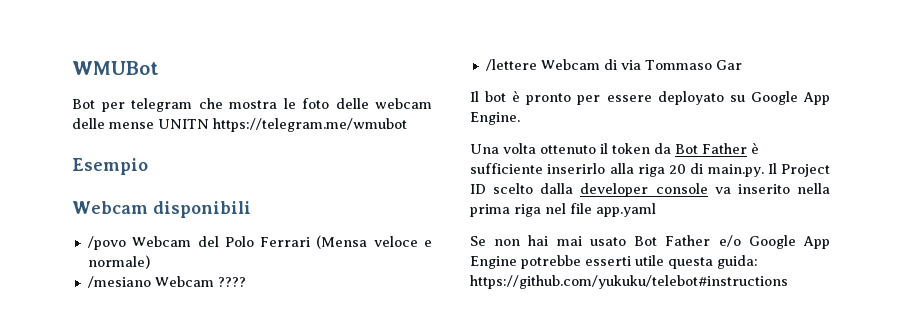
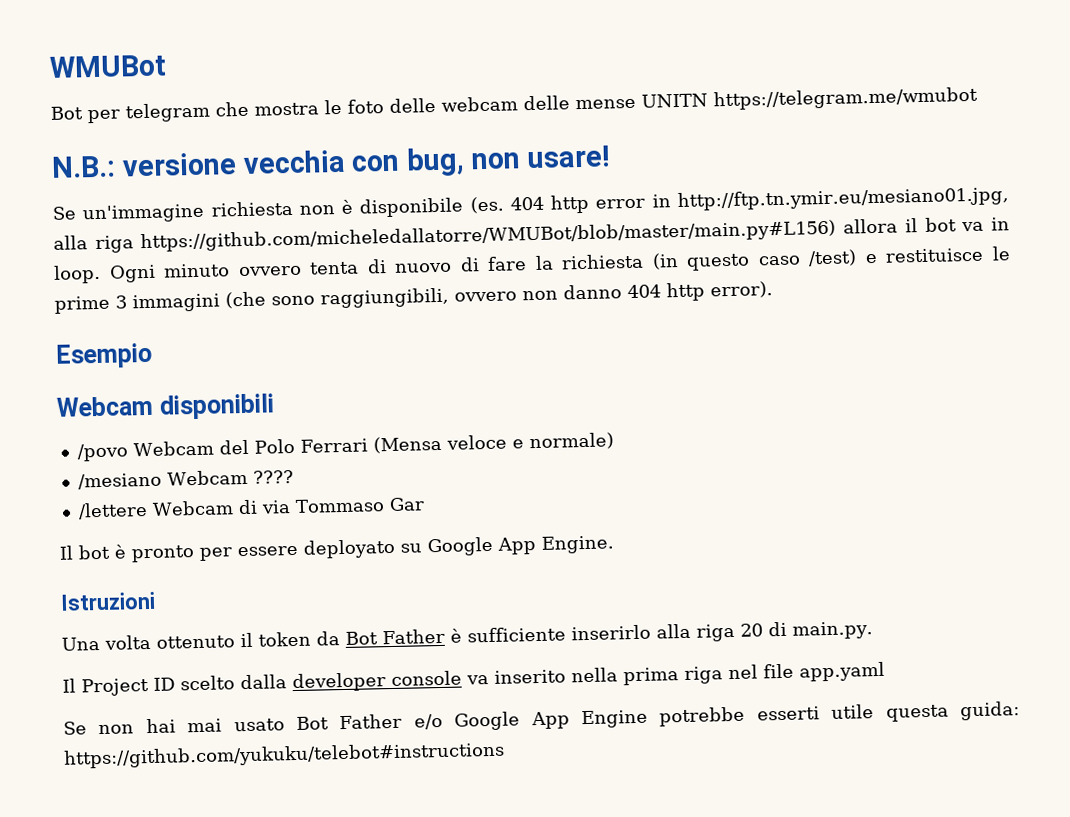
(407, 125) none -> [51,145,611,178] [52,186,1010,224] [53,217,1010,254] [53,246,1011,284] [54,281,773,314] // N.B.: versione vecchia con bug, non usare! // Se un'immagine richiesta non è disponibile (es. 404 http error in http://ftp.tn.ymir.eu/mesiano01.jpg, alla riga https://github.com/micheledallatorre/WMUBot/blob/master/main.py#L156) allora il bot va in loop. Ogni minuto ovvero tenta di nuovo di fare la richiesta (in questo caso /test) e restituisce le prime 3 immagini (che sono raggiungibili, ovvero non danno 404 http error).
(520, 118) none -> [60,591,156,611] // Istruzioni
(764, 170) none -> (873, 630) //

